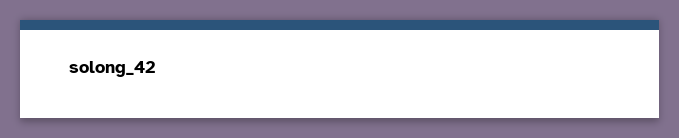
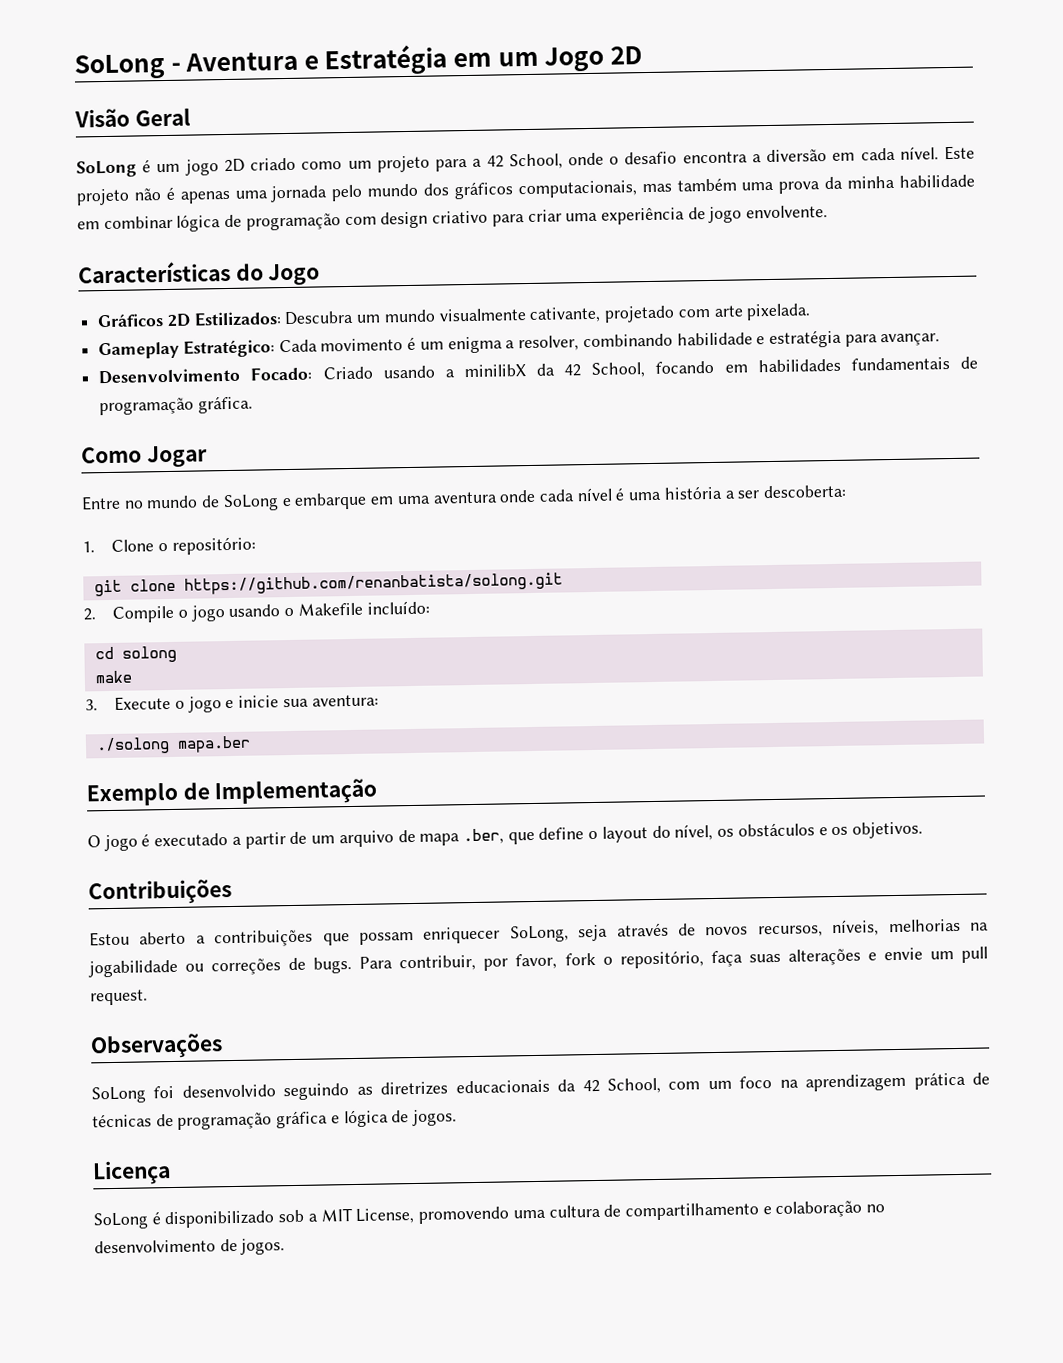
[69,61,156,77] solong_42 -> [74,44,643,80] [74,107,191,128] [76,145,976,178] [76,174,975,206] [77,205,829,232] [78,260,321,286] [97,303,812,328] [98,329,941,360] [98,356,978,385] [99,395,253,416] [81,445,208,468] [81,484,847,512] [82,536,256,555] [93,572,563,597] [83,600,430,623] [94,645,177,663] [94,670,132,684] [85,694,379,713] [95,735,251,755] [86,778,378,807] [87,821,923,852] [88,879,232,906] [89,918,989,948] [88,946,988,978] [90,989,148,1006] [90,1033,223,1060] [91,1071,990,1104] [92,1109,458,1130] [92,1160,171,1186] [93,1200,886,1230] [94,1238,286,1255] SoLong - Aventura e Estratégia em um Jogo 2D // Visão Geral // SoLong é um jogo 2D criado como um projeto para a 42 School, onde o desafio encontra a diversão em cada nível. Este projeto não é apenas uma jornada pelo mundo dos gráficos computacionais, mas também uma prova da minha habilidade em combinar lógica de programação com design criativo para criar uma experiência de jogo envolvente. // Características do Jogo // Gráficos 2D Estilizados: Descubra um mundo visualmente cativante, projetado com arte pixelada. // Gameplay Estratégico: Cada movimento é um enigma a resolver, combinando habilidade e estratégia para avançar. // Desenvolvimento Focado: Criado usando a minilibX da 42 School, focando em habilidades fundamentais de programação gráfica. // Como Jogar // Entre no mundo de SoLong e embarque em uma aventura onde cada nível é uma história a ser descoberta: // 1. Clone o repositório: // git clone https://github.com/renanbatista/solong.git // 2. Compile o jogo usando o Makefile incluído: // cd solong // make // 3. Execute o jogo e inicie sua aventura: // ./solong mapa.ber // Exemplo de Implementação // O jogo é executado a partir de um arquivo de mapa .ber, que define o layout do nível, os obstáculos e os objetivos. // Contribuições // Estou aberto a contribuições que possam enriquecer SoLong, seja através de novos recursos, níveis, melhorias na jogabilidade ou correções de bugs. Para contribuir, por favor, fork o repositório, faça suas alterações e envie um pull request. // Observações // SoLong foi desenvolvido seguindo as diretrizes educacionais da 42 School, com um foco na aprendizagem prática de técnicas de programação gráfica e lógica de jogos. // Licença // SoLong é disponibilizado sob a MIT License, promovendo uma cultura de compartilhamento e colaboração no desenvolvimento de jogos.

